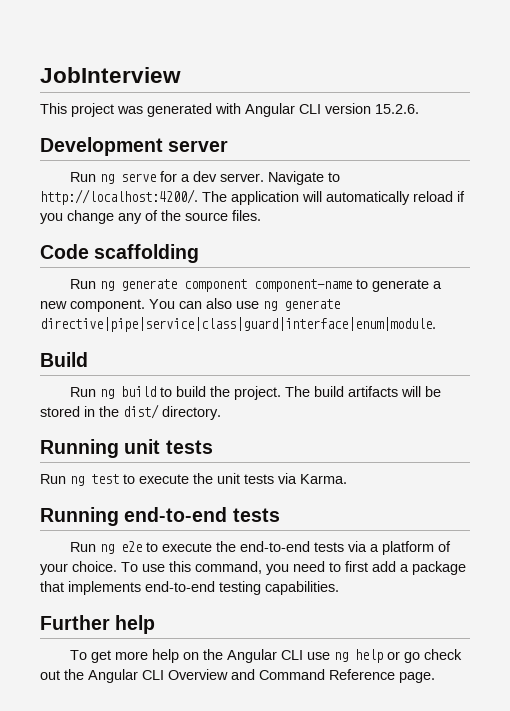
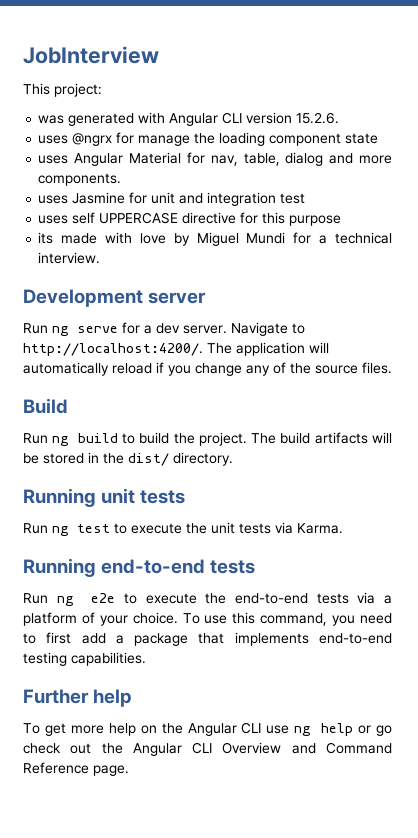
[71,103,114,117] project -> [54,83,102,97] project: //
(419, 109) none -> [38,132,379,146] [38,152,392,166] [38,173,122,186] [38,192,306,206] [38,212,342,226] [38,232,392,246] [38,252,101,264] // uses @ngrx for manage the loading component state // uses Angular Material for nav, table, dialog and more components. // uses Jasmine for unit and integration test // uses self UPPERCASE directive for this purpose // its made with love by Miguel Mundi for a technical interview.
[40,244,200,263] [70,279,443,292] [40,298,340,312] [40,317,436,332] // Code scaffolding // Run ng generate component component-name to generate a new component. You can also use ng generate directive|pipe|service|class|guard|interface|enum|module. -> (392, 368) none

